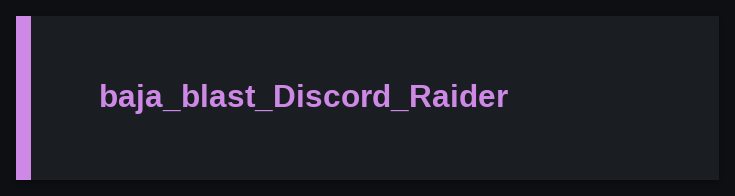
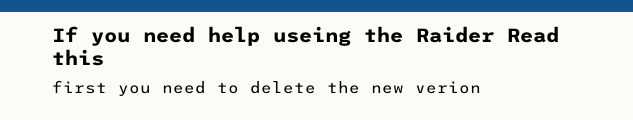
[99,84,508,114] baja_blast_Discord_Raider -> [52,26,559,46] [52,49,104,66] [52,80,481,96] If you need help useing the Raider Read this // first you need to delete the new verion

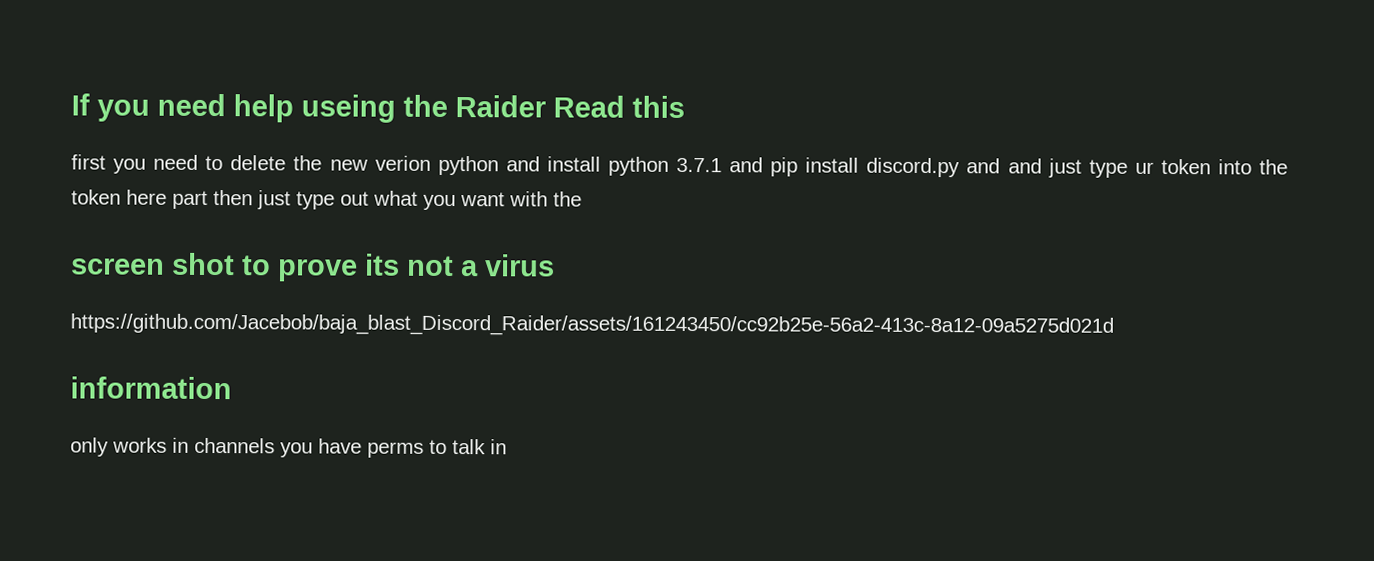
(481, 87) none -> [437,155,1288,178] [71,189,582,211] [71,252,555,282] [70,313,1114,338] [70,376,232,400] [70,437,507,458] python and install python 3.7.1 and pip install discord.py and and just type ur token into the token here part then just type out what you want with the // screen shot to prove its not a virus // https://github.com/Jacebob/baja_blast_Discord_Raider/assets/161243450/cc92b25e-56a2-413c-8a12-09a5275d021d // information // only works in channels you have perms to talk in

